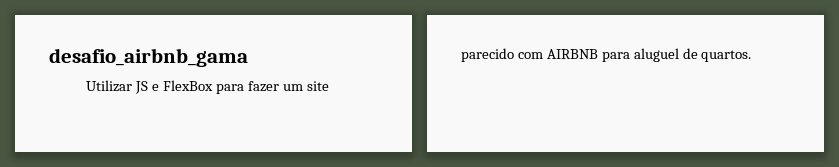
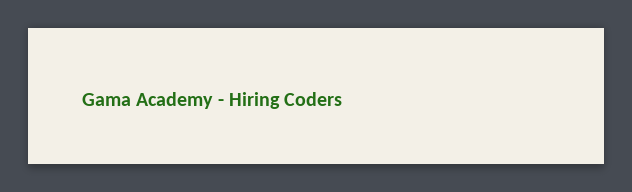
[49,48,248,67] [86,80,329,94] [461,48,752,62] desafio_airbnb_gama // Utilizar JS e FlexBox para fazer um site parecido com AIRBNB para aluguel de quartos. -> [82,92,343,109] Gama Academy - Hiring Coders

